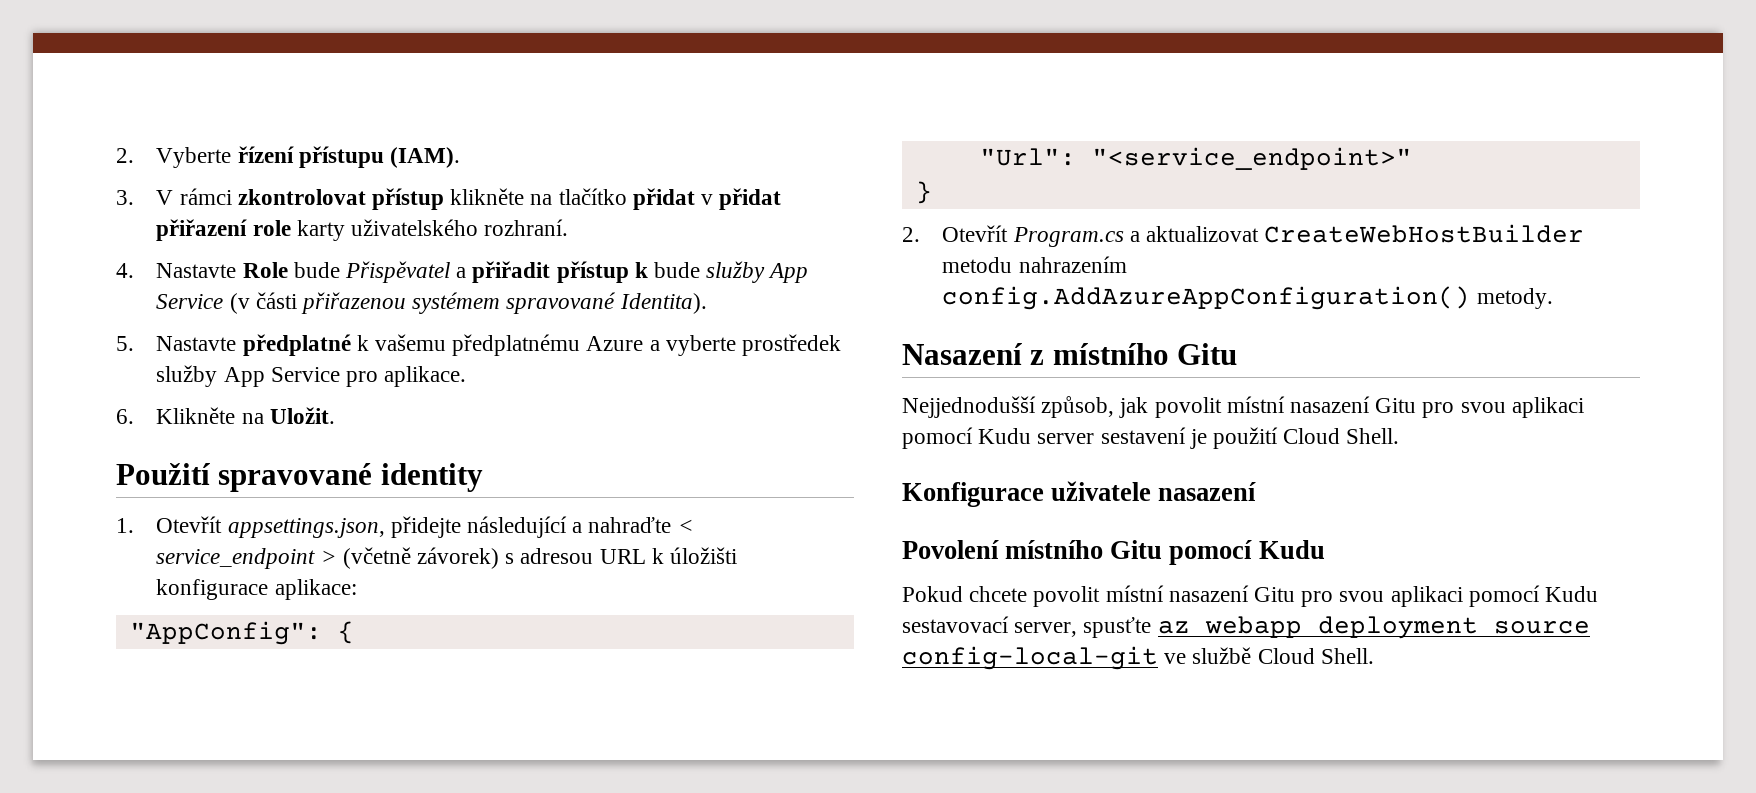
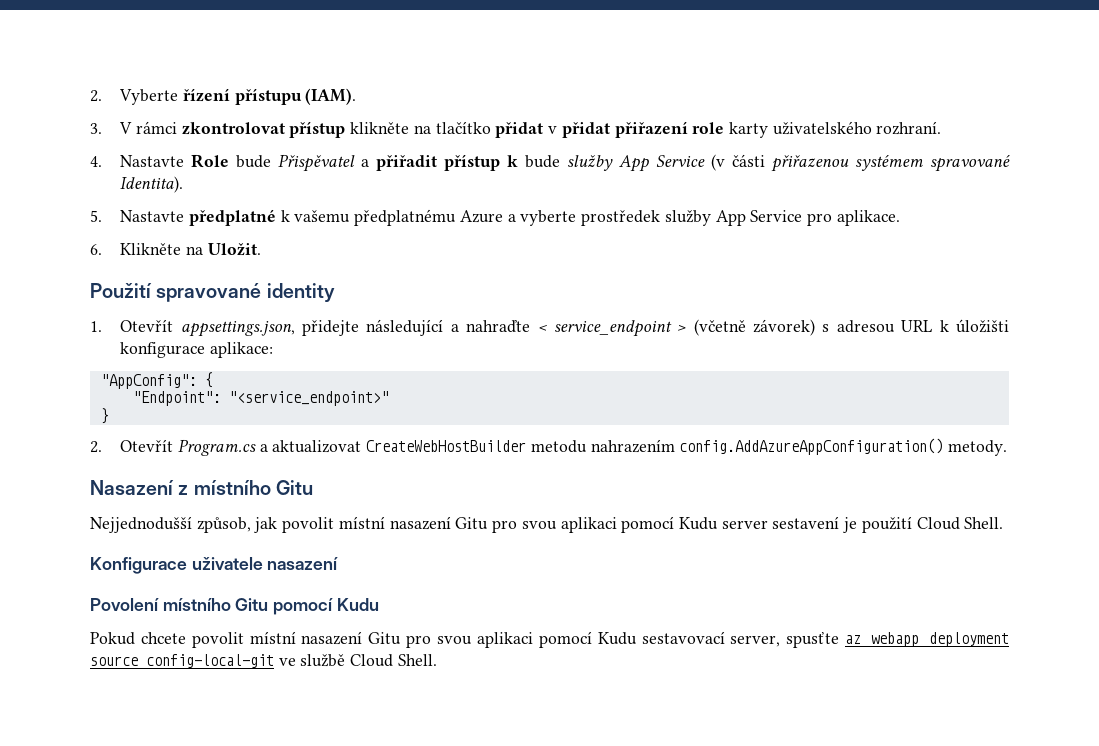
[979,148,1076,166] "Url": -> [132,391,221,406] "Endpoint":

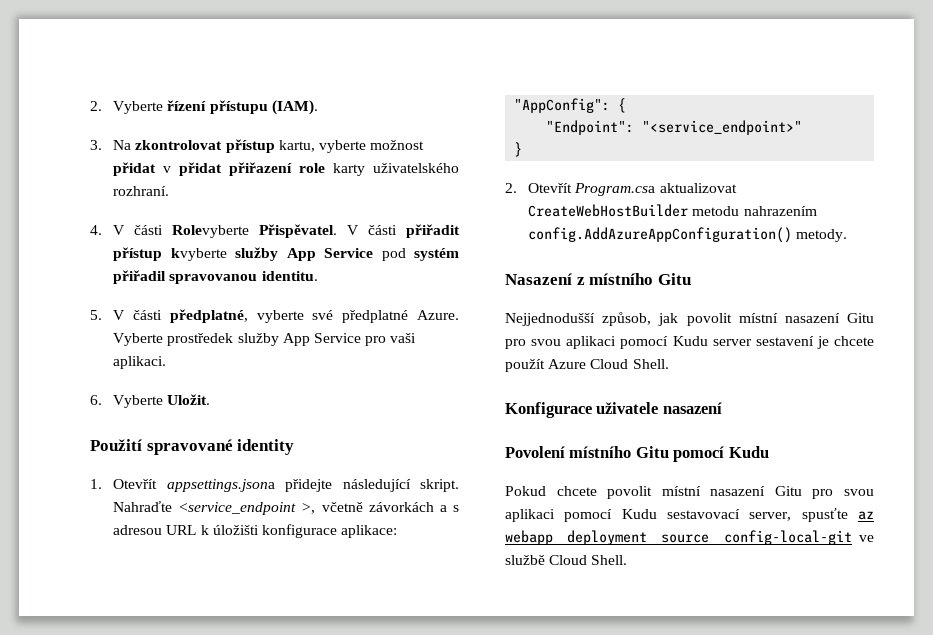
[119,121,491,138] V rámci zkontrolovat přístup klikněte na tlačítko -> [113,139,425,153] Na zkontrolovat přístup kartu, vyberte možnost
[120,154,1011,172] [120,176,184,193] [90,209,577,226] Nastavte Role bude Přispěvatel a přiřadit přístup k bude služby App Service (v části přiřazenou systémem spravované Identita). // 5. Nastavte předplatné k vašemu předplatnému Azure a vyberte -> [113,224,460,238] [113,247,459,261] [113,270,318,284] [90,309,459,323] [113,333,164,346] V části Rolevyberte Přispěvatel. V části přiřadit přístup kvyberte služby App Service pod systém přiřadil spravovanou identitu. // 5. V části předplatné, vyberte své předplatné Azure. Vyberte
[836,210,900,226] aplikace. -> [390,333,417,343] [113,356,167,369] vaši aplikaci.
[120,243,203,255] Klikněte na -> [113,395,164,408] Vyberte
[180,321,295,337] appsettings.json, -> [166,479,275,492] appsettings.jsona
[450,319,816,337] a nahraďte < service_endpoint > (včetně závorek) -> [420,479,459,492] [113,501,447,515] skript. Nahraďte <service_endpoint >, včetně závorkách a
[177,439,268,456] Program.cs a -> [574,183,656,196] Program.csa
[861,516,912,533] použití -> [834,336,874,346] [505,359,587,372] chcete použít Azure

